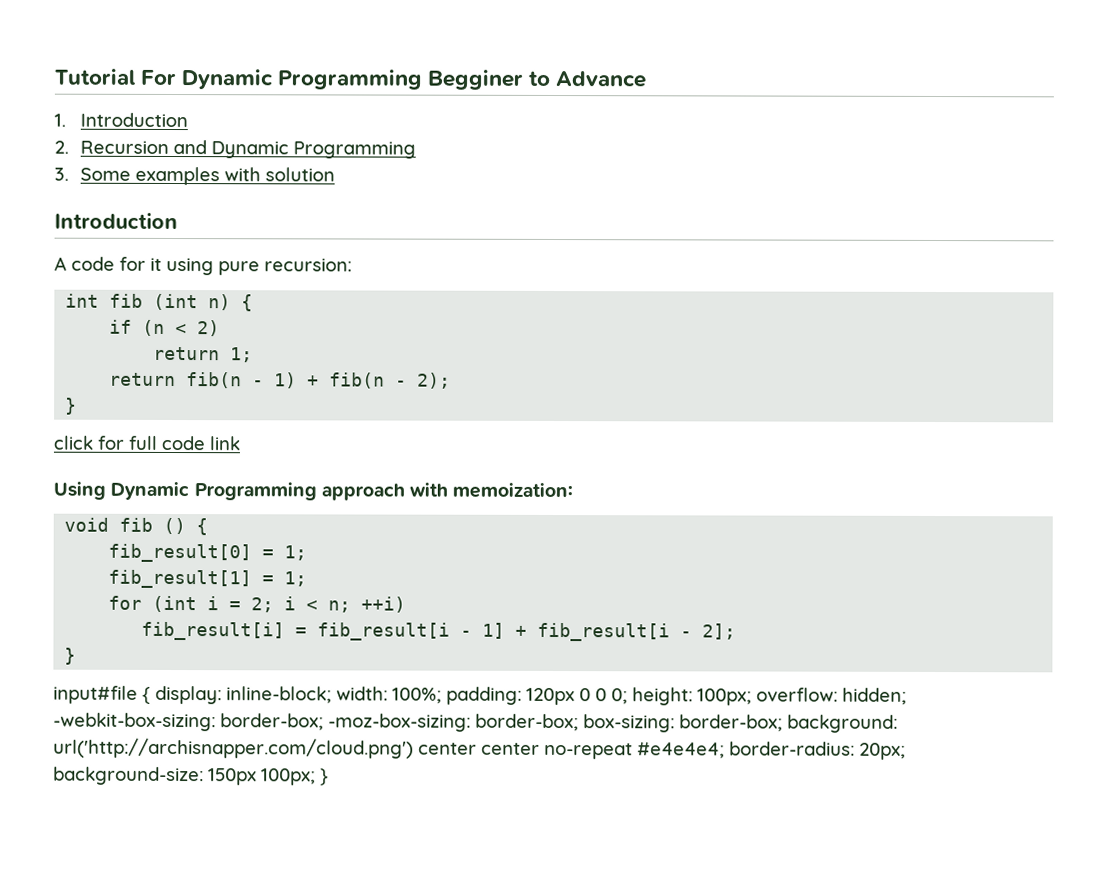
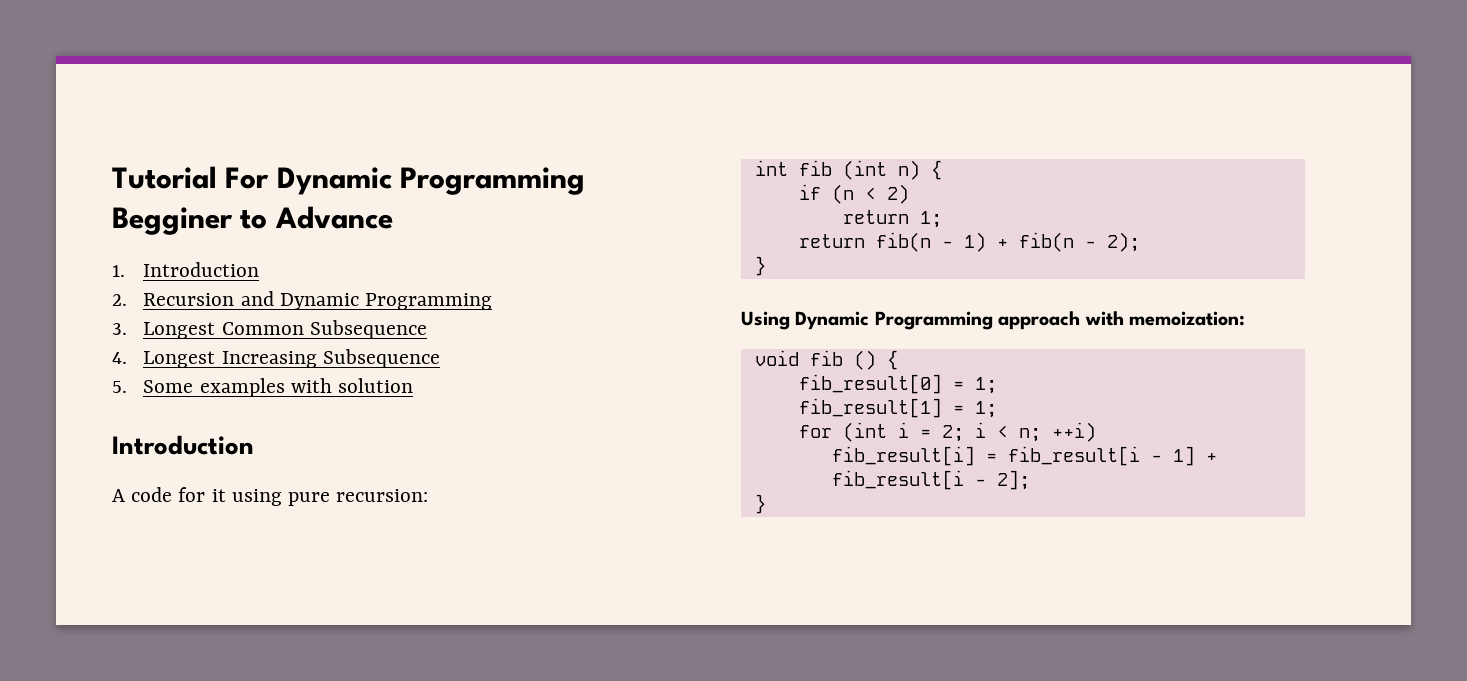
(69, 174) none -> [143,320,427,339] [112,349,440,368] [112,381,127,393] Longest Common Subsequence // 4. Longest Increasing Subsequence // 5.
[53,435,241,451] // click for full code link -> (766, 266) none
[53,685,907,706] [53,712,898,733] [53,737,906,760] [53,766,329,786] // input#file { display: inline-block; width: 100%; padding: 120px 0 0 0; height: 100px; overflow: hidden; -webkit-box-sizing: border-box; -moz-box-sizing: border-box; box-sizing: border-box; background: url('http://archisnapper.com/cloud.png') center center no-repeat #e4e4e4; border-radius: 20px; background-size: 150px 100px; } -> (766, 504) none

